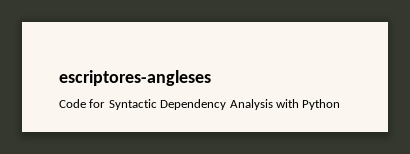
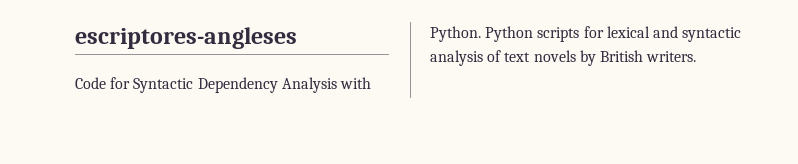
[302,99,341,110] Python -> [430,26,742,42] [430,50,697,66] Python. Python scripts for lexical and syntactic analysis of text novels by British writers.

